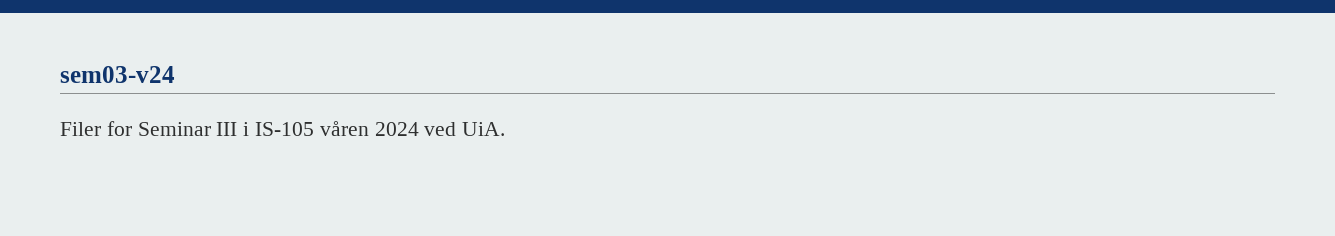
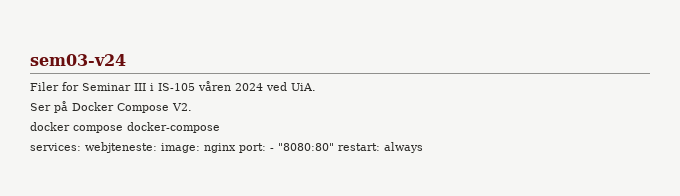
(506, 129) none -> [30,101,192,113] [30,122,220,133] [30,142,423,153] // Ser på Docker Compose V2. // docker compose docker-compose // services: webjteneste: image: nginx port: - "8080:80" restart: always

